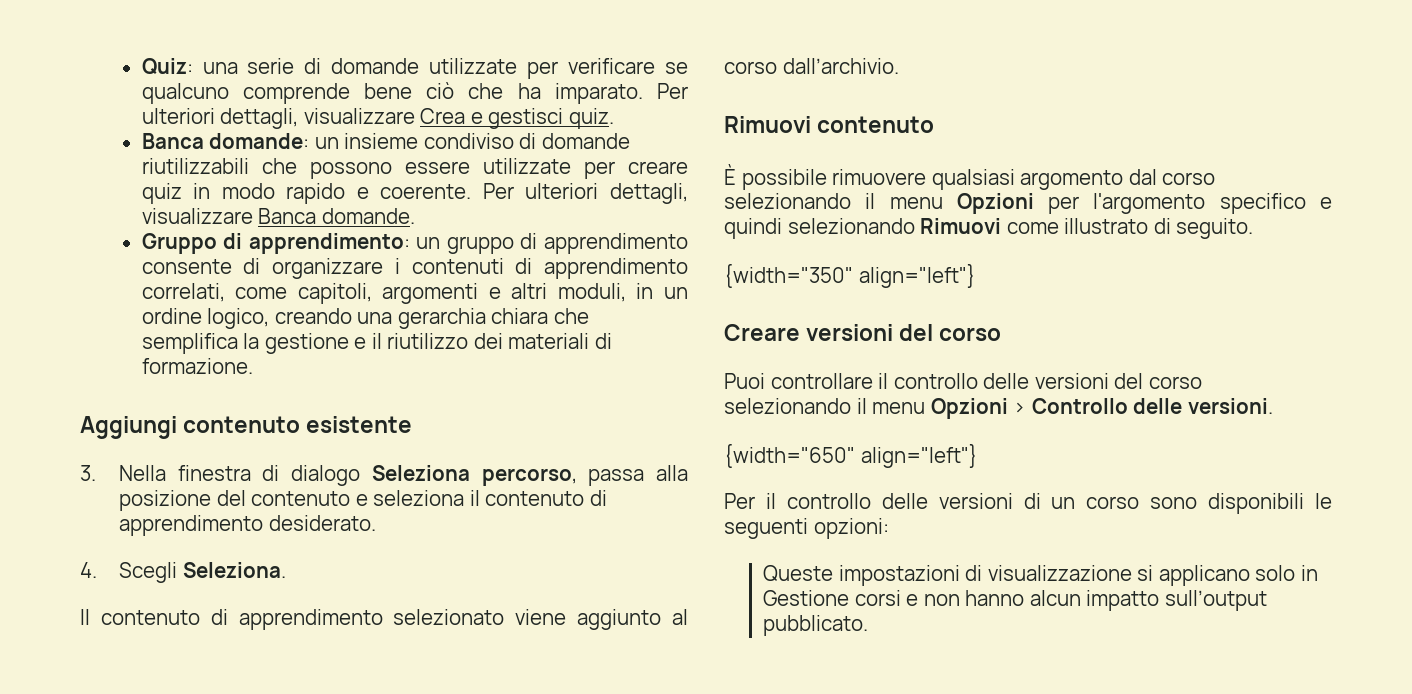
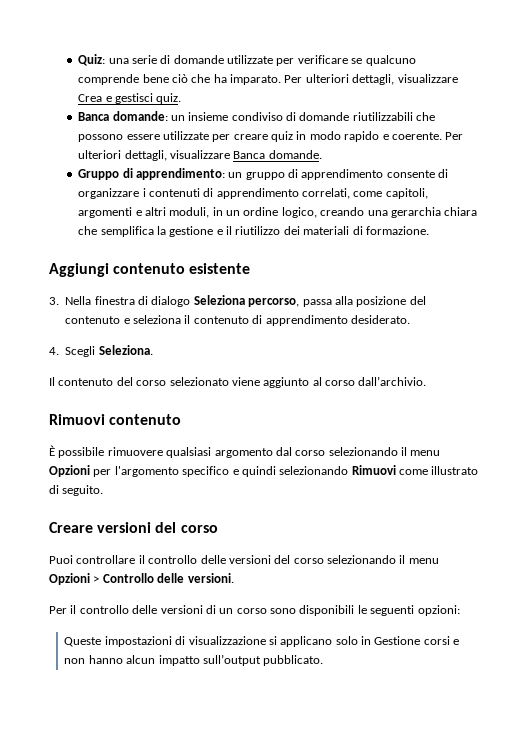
[210,609,383,630] di apprendimento -> [116,377,167,386] del corso
[724,264,976,288] // {width="350" align="left"} -> (104, 490) none
[724,444,978,468] // {width="650" align="left"} -> (234, 578) none

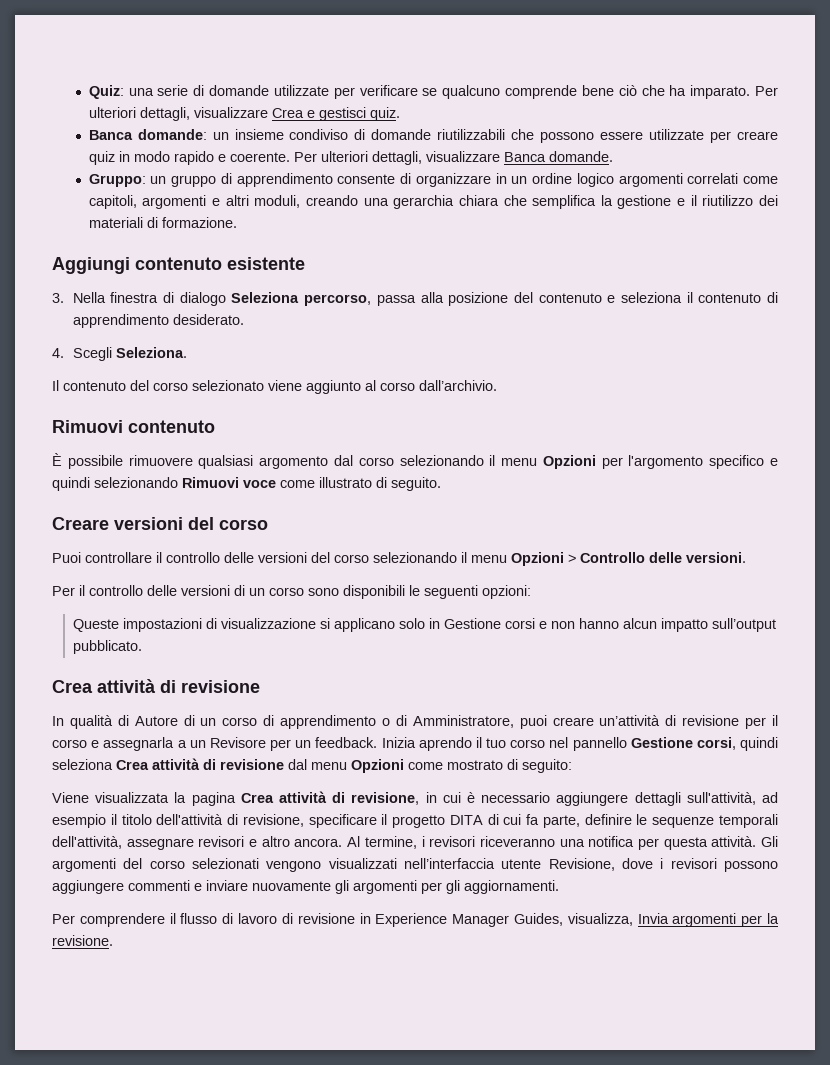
[78,168,225,180] Gruppo di apprendimento: -> [88,174,146,187] Gruppo:
[142,188,351,199] i contenuti di apprendimento correlati, -> [495,173,739,187] in un ordine logico argomenti correlati
[212,207,317,218] in un ordine logico, -> (301, 201) none
(396, 470) none -> [243,480,276,488] voce
(324, 660) none -> [52,679,260,693] [52,715,779,729] [52,737,778,751] [52,758,572,773] [52,791,778,806] [52,814,778,828] [52,836,778,850] [52,858,779,872] [52,880,559,894] [52,913,779,927] [52,935,113,946] // Crea attività di revisione // In qualità di Autore di un corso di apprendimento o di Amministratore, puoi creare un’attività di revisione per il corso e assegnarla a un Revisore per un feedback. Inizia aprendo il tuo corso nel pannello Gestione corsi, quindi seleziona Crea attività di revisione dal menu Opzioni come mostrato di seguito: // Viene visualizzata la pagina Crea attività di revisione, in cui è necessario aggiungere dettagli sull'attività, ad esempio il titolo dell'attività di revisione, specificare il progetto DITA di cui fa parte, definire le sequenze temporali dell'attività, assegnare revisori e altro ancora. Al termine, i revisori riceveranno una notifica per questa attività. Gli argomenti del corso selezionati vengono visualizzati nell’interfaccia utente Revisione, dove i revisori possono aggiungere commenti e inviare nuovamente gli argomenti per gli aggiornamenti. // Per comprendere il flusso di lavoro di revisione in Experience Manager Guides, visualizza, Invia argomenti per la revisione.

